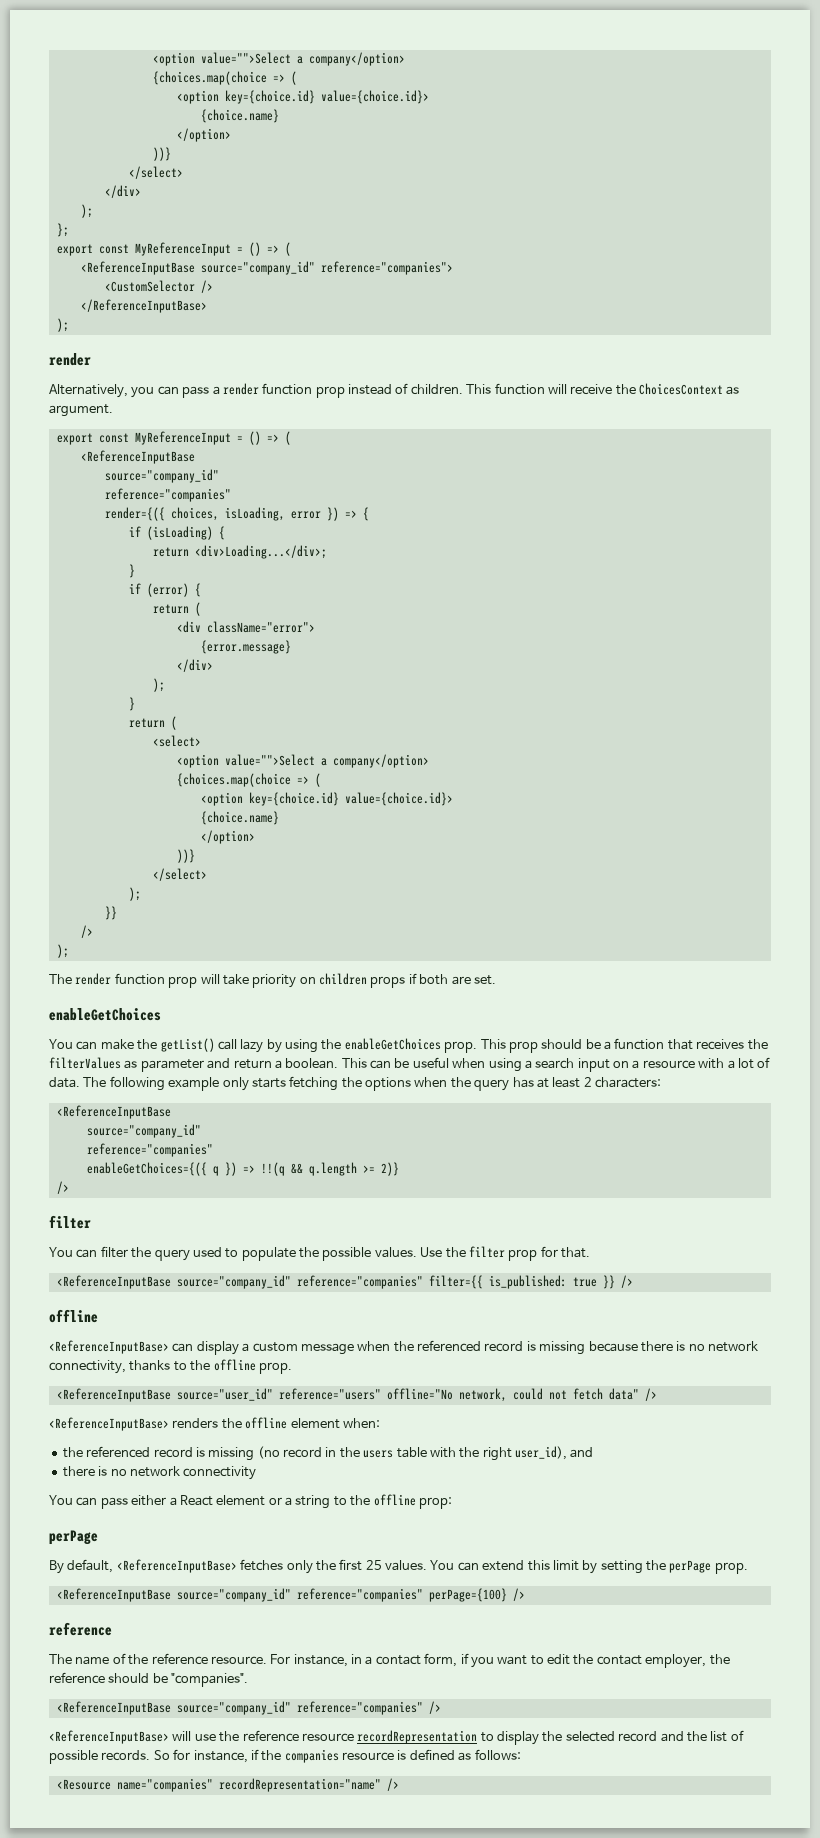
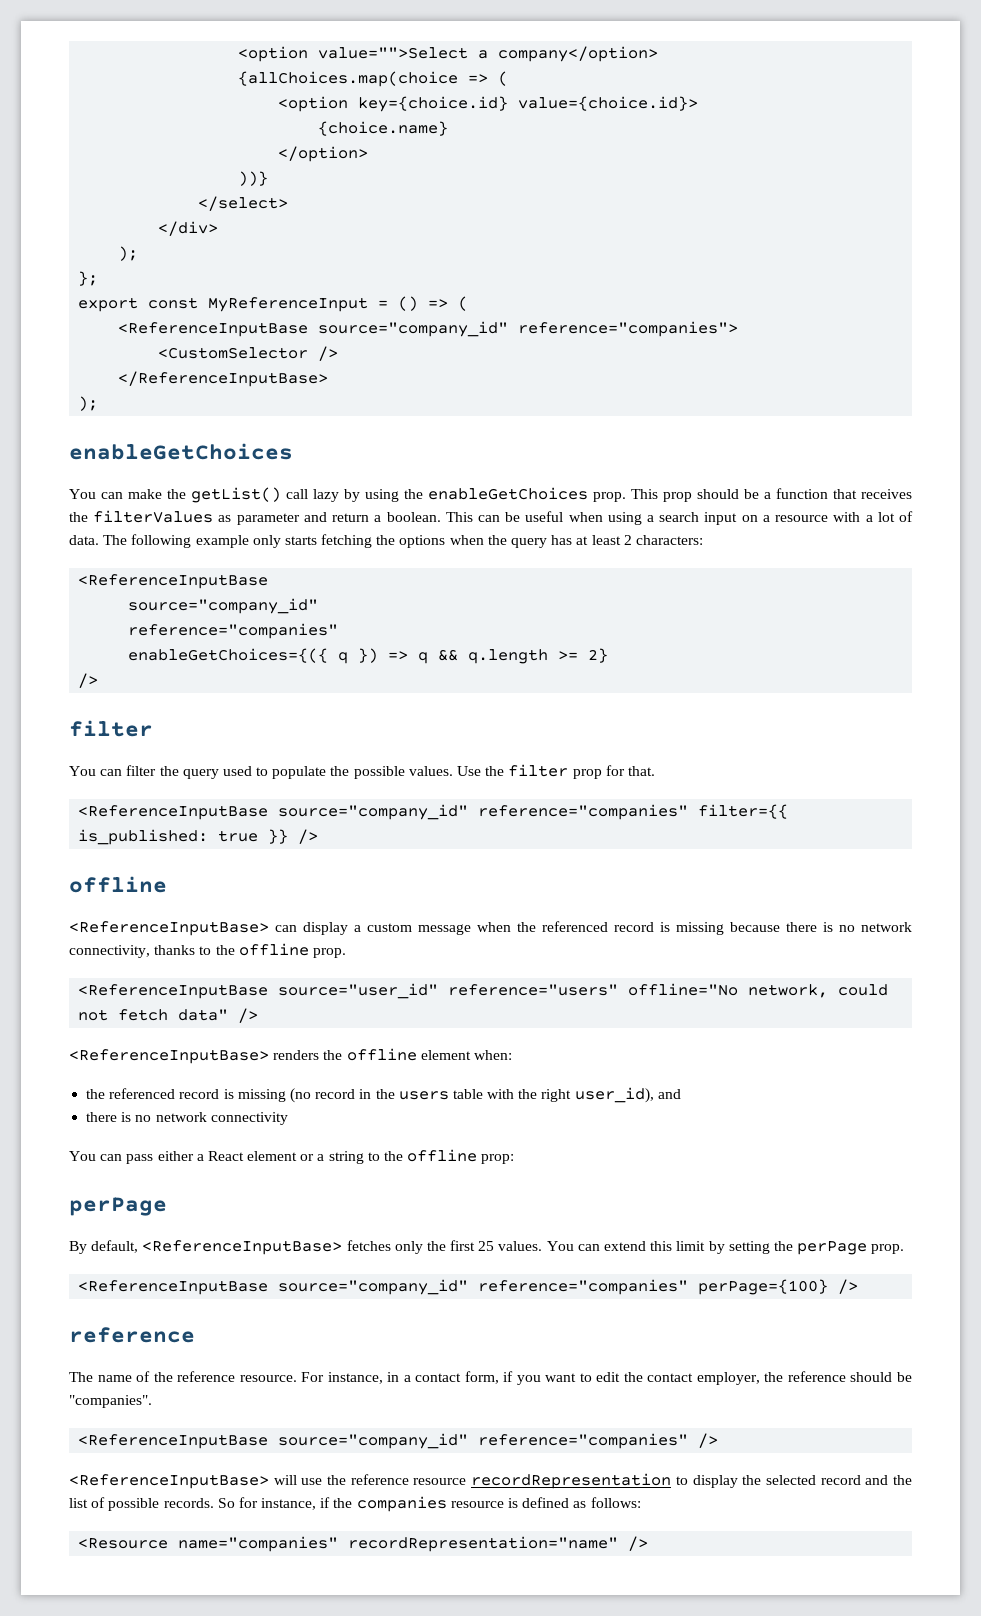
[152,52,405,66] [152,71,267,85] <option value="">Select a company</option> // {choices.map(choice -> [238,46,659,62] [238,71,459,87] <option value="">Select a company</option> // {allChoices.map(choice
[49,353,91,366] [49,383,740,398] [49,404,113,417] [56,431,291,445] [80,450,195,464] [104,469,219,483] [104,488,231,502] [104,507,369,521] [128,526,225,540] [152,545,327,559] [128,564,135,578] [128,583,201,597] [152,602,201,616] [176,621,315,633] [200,640,291,654] [176,659,213,672] [152,678,165,692] [128,697,135,711] [128,716,177,730] [152,735,201,747] [176,754,429,768] [176,773,321,787] [200,792,453,806] [200,811,279,825] [200,830,255,844] [176,849,195,863] [152,868,207,881] [128,887,141,901] [104,906,117,920] [80,925,93,938] [56,944,69,958] [49,973,496,988] // render // Alternatively, you can pass a render function prop instead of children. This function will receive the ChoicesContext as argument. // export const MyReferenceInput = () => ( // <ReferenceInputBase // source="company_id" // reference="companies" // render={({ choices, isLoading, error }) => { // if (isLoading) { // return <div>Loading...</div>; // } // if (error) { // return ( // <div className="error"> // {error.message} // </div> // ); // } // return ( // <select> // <option value="">Select a company</option> // {choices.map(choice => ( // <option key={choice.id} value={choice.id}> // {choice.name} // </option> // ))} // </select> // ); // }} // /> // ); // The render function prop will take priority on children props if both are set. -> (99, 403) none
[260,1162,285,1176] !!(q -> [418,652,429,664] q
[380,1162,399,1176] 2)} -> [588,648,609,663] 2}

